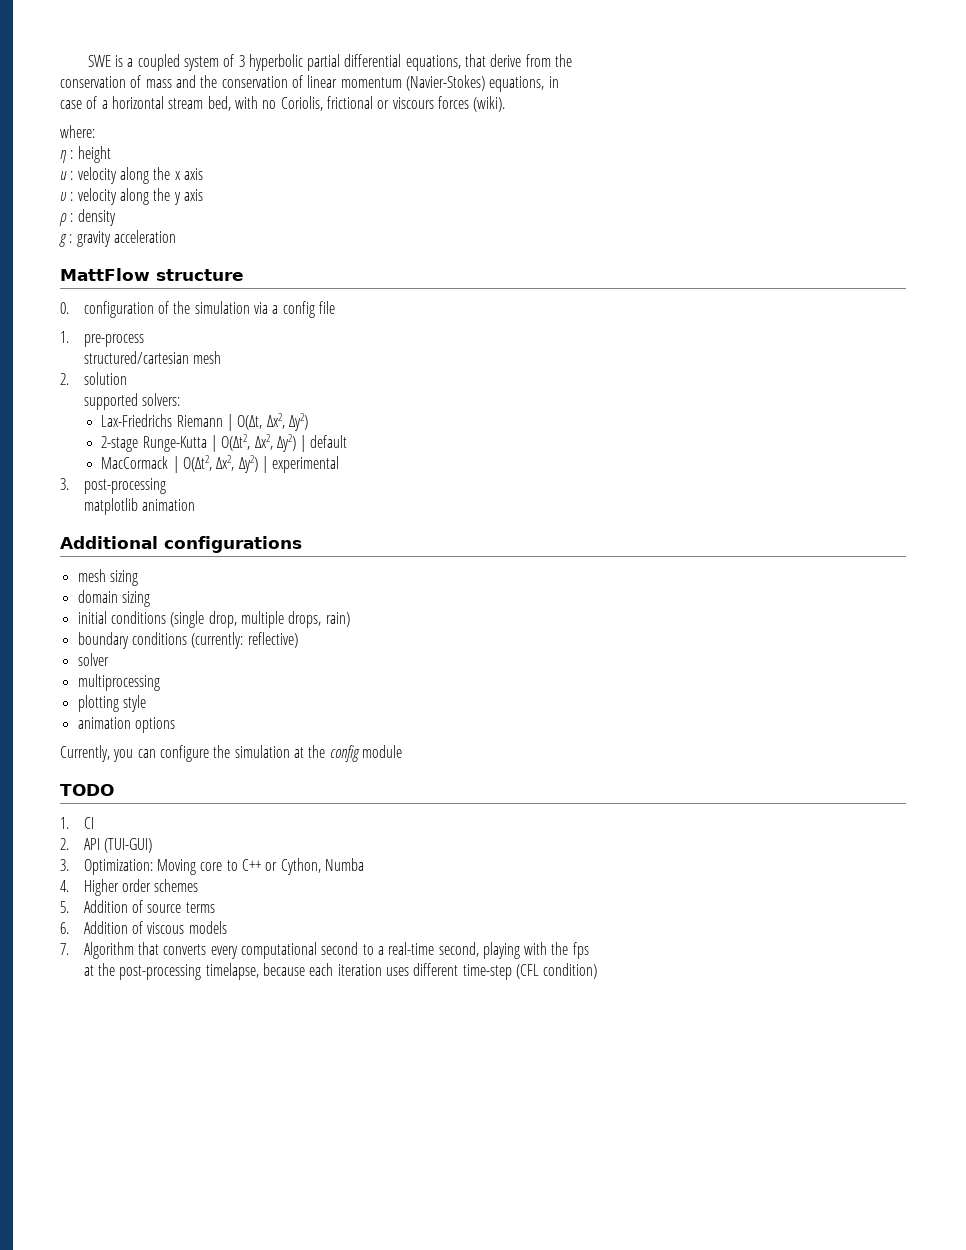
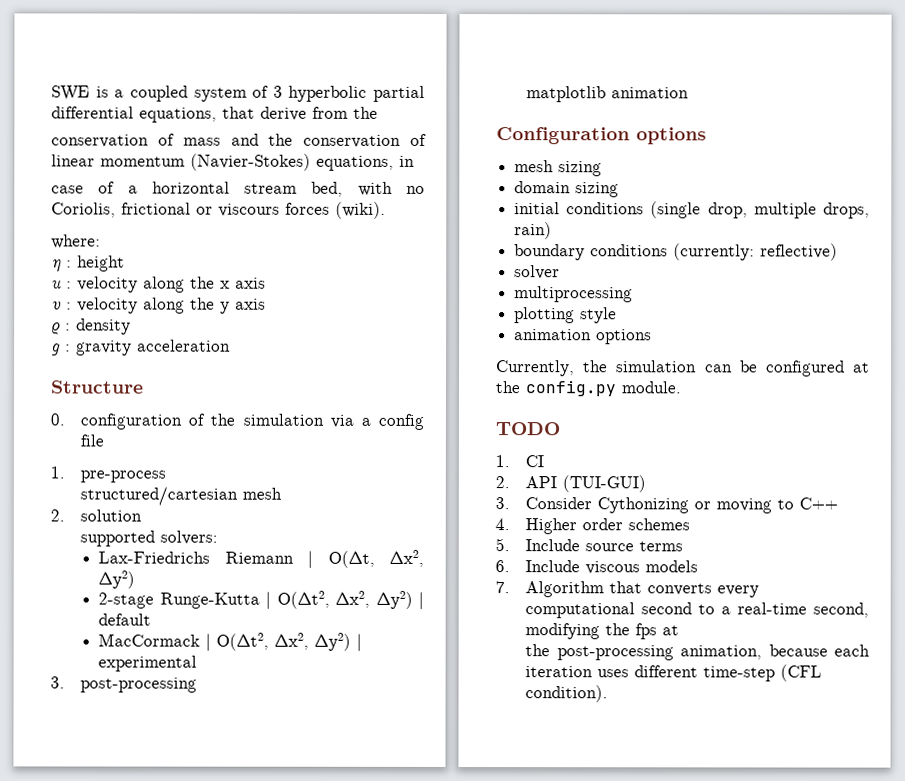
[60,268,244,281] MattFlow structure -> [50,380,144,394] Structure
[60,536,302,553] Additional configurations -> [496,127,707,145] Configuration options
[113,745,402,762] you can configure the simulation at the config module -> [583,360,870,377] [495,380,682,397] the simulation can be configured at the config.py module.
[83,859,223,875] Optimization: Moving core -> [525,497,773,514] Consider Cythonizing or moving
[265,858,364,875] or Cython, Numba -> (839, 503) none
[83,900,143,913] Addition of -> [525,539,581,552] Include
[83,921,143,934] Addition of -> [525,560,581,573] Include
[482,942,548,959] playing with -> [525,623,601,640] modifying
[83,965,94,976] // at -> [662,625,680,636] at //
[205,963,259,980] timelapse, -> [680,645,763,660] animation,
[543,963,598,979] condition) -> [525,685,609,703] condition).

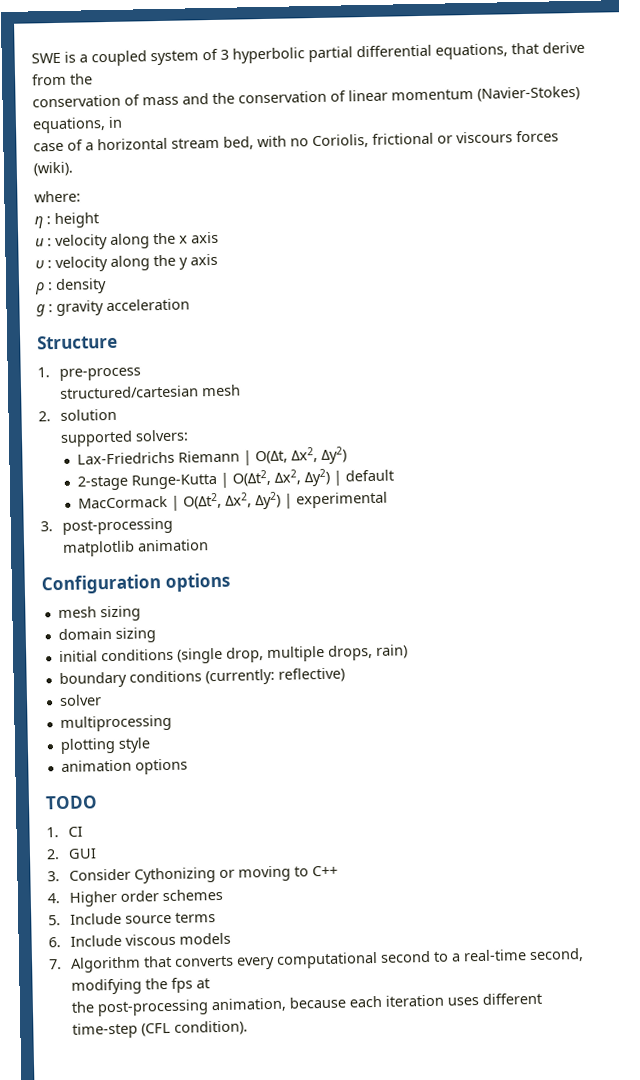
[50,413,424,430] [80,434,105,447] // 0. configuration of the simulation via a config file -> (118, 342) none
[496,360,870,377] [495,380,682,397] // Currently, the simulation can be configured at the config.py module. -> (188, 766) none
[525,475,647,493] API (TUI-GUI) -> [67,848,97,859] GUI

